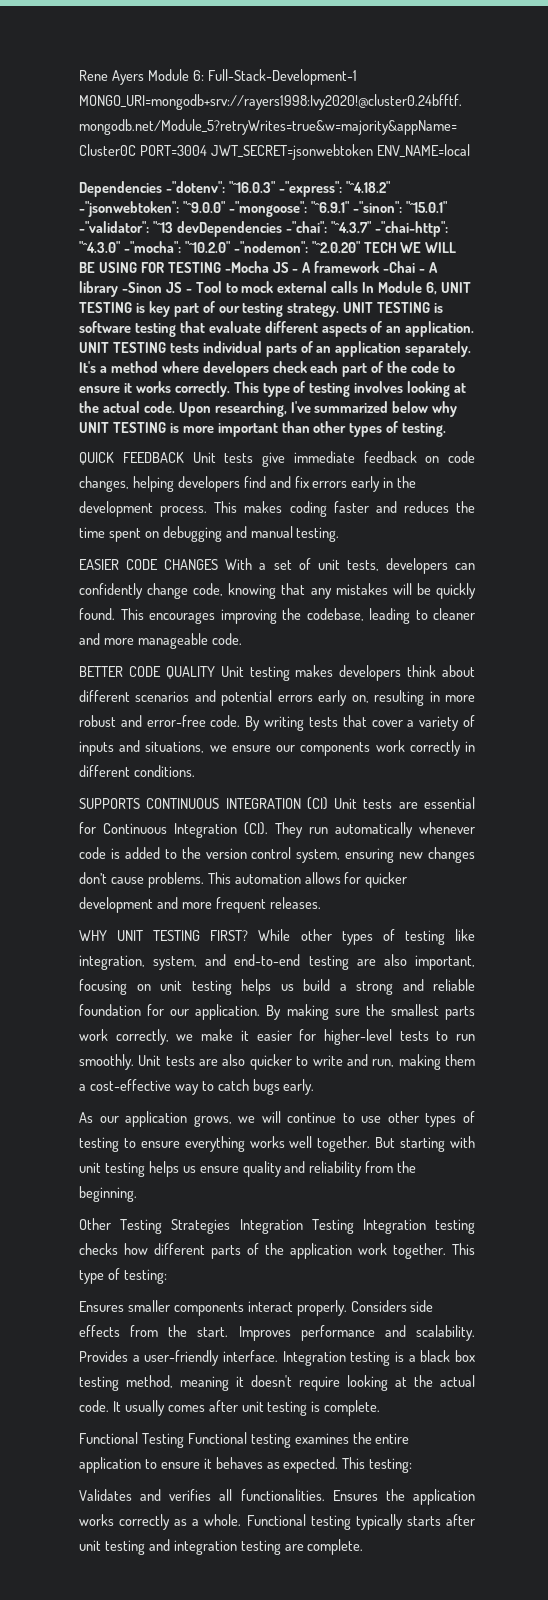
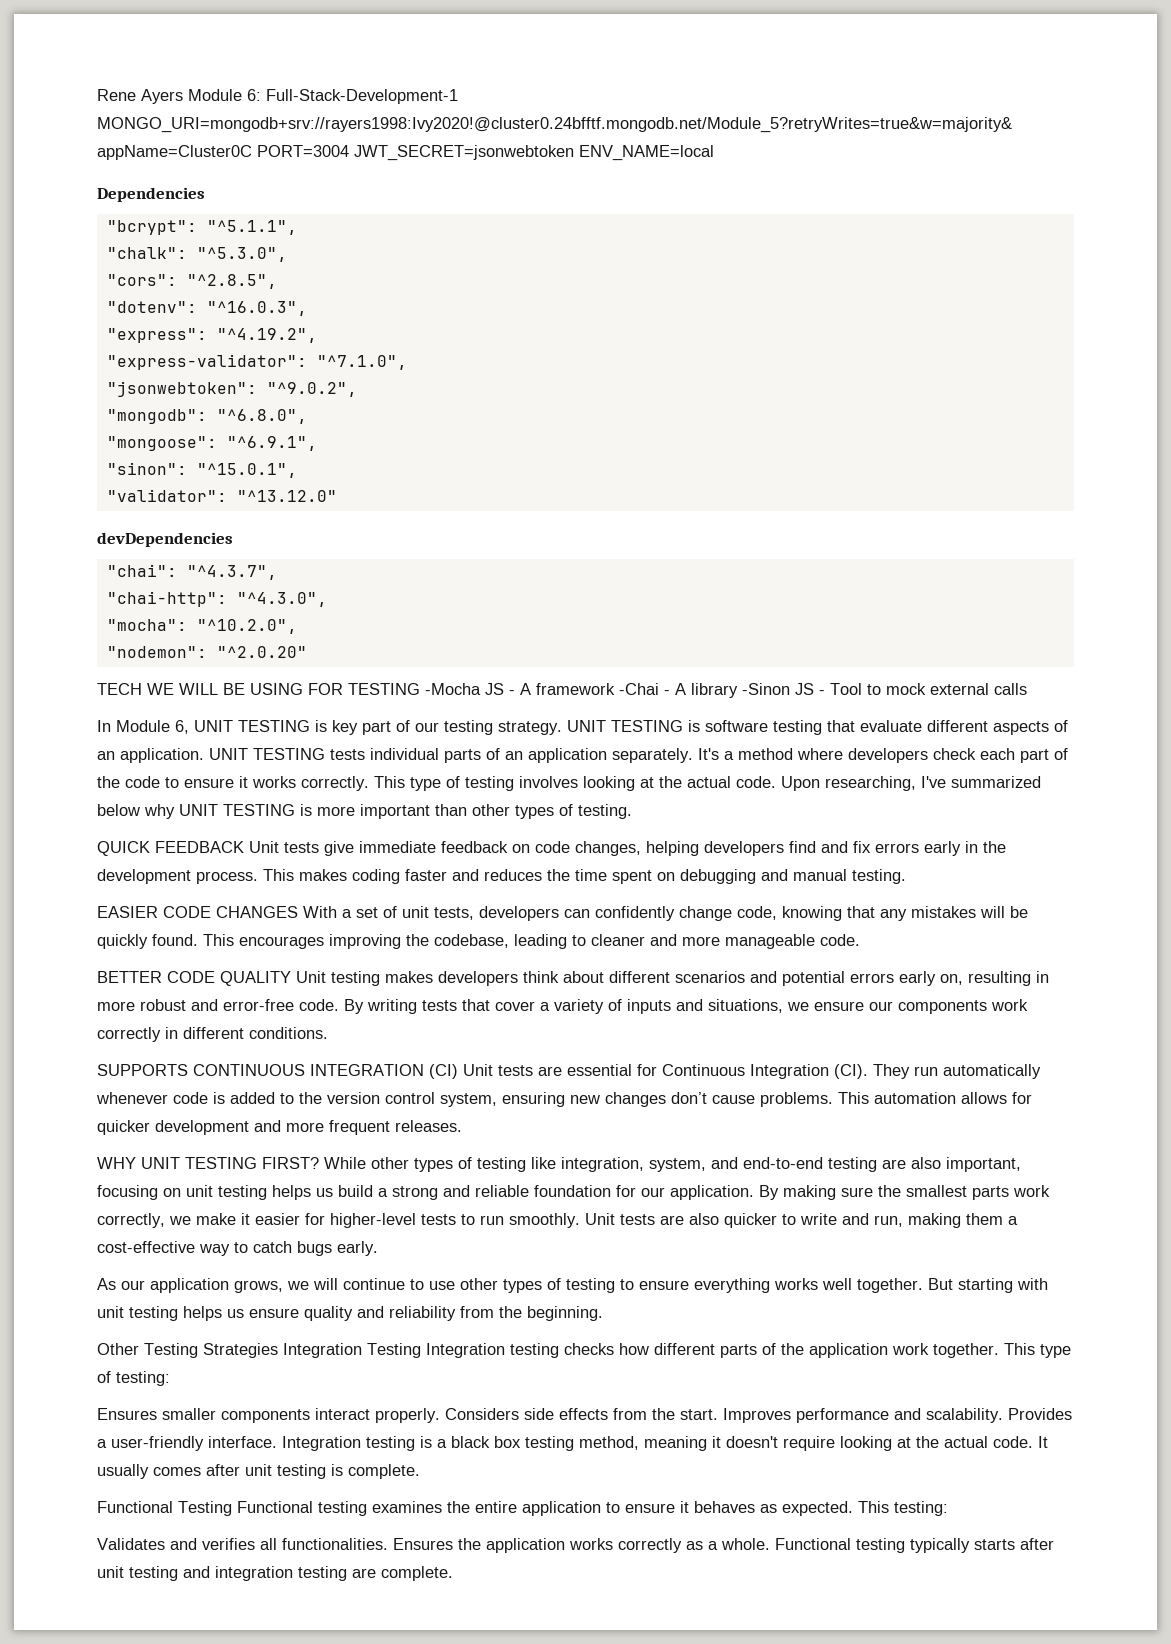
[165,181,390,197] [79,201,447,217] [79,221,448,237] [79,241,308,253] -"dotenv": "^16.0.3" -"express": "^4.18.2" -"jsonwebtoken": "^9.0.0" -"mongoose": "^6.9.1" -"sinon": "^15.0.1" -"validator": "^13 devDependencies -"chai": "^4.3.7" -"chai-http": "^4.3.0" -"mocha": "^10.2.0" -"nodemon": -> [106,220,297,235] [106,247,287,262] [106,274,277,289] [106,301,307,316] [106,328,317,343] [106,354,407,370] [106,381,357,397] [106,409,307,424] [106,436,317,451] [106,462,297,478] [106,489,337,502] [97,532,233,547] [106,564,277,580] [106,591,327,607] [106,619,297,634] [106,646,207,658] // "bcrypt": "^5.1.1", // "chalk": "^5.3.0", // "cors": "^2.8.5", // "dotenv": "^16.0.3", // "express": "^4.19.2", // "express-validator": "^7.1.0", // "jsonwebtoken": "^9.0.2", // "mongodb": "^6.8.0", // "mongoose": "^6.9.1", // "sinon": "^15.0.1", // "validator": "^13.12.0" // devDependencies // "chai": "^4.3.7", // "chai-http": "^4.3.0", // "mocha": "^10.2.0", // "nodemon":
(360, 247) none -> (307, 652) //
(359, 287) none -> (1027, 689) //

